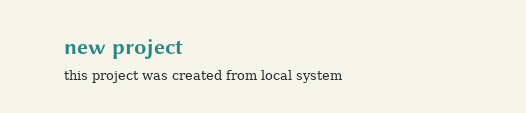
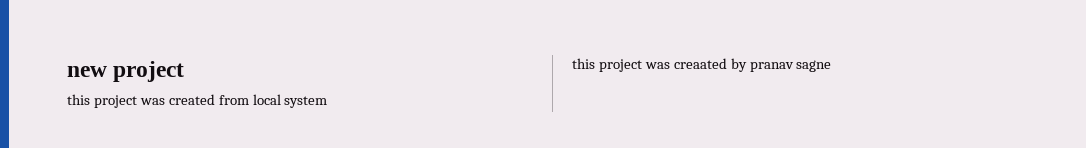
(342, 77) none -> [572,58,832,72] // this project was creaated by pranav sagne

